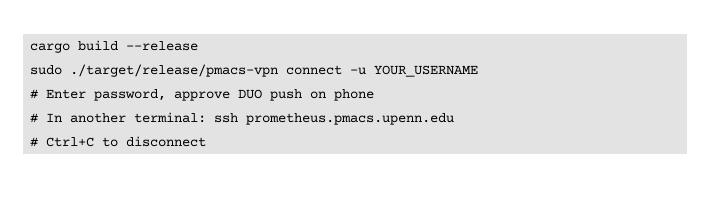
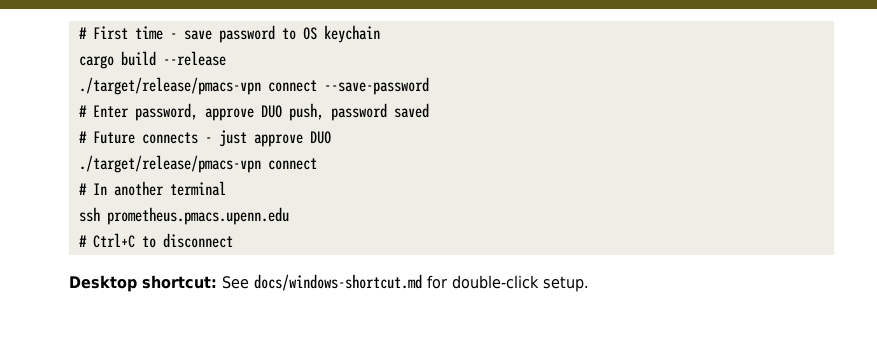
(30, 48) none -> [78,25,380,43] # First time - save password to OS keychain //
[30,64,479,77] sudo ./target/release/pmacs-vpn connect -u YOUR_USERNAME -> [78,77,429,95] ./target/release/pmacs-vpn connect --save-password
[270,89,375,101] push on phone -> [288,103,429,121] [78,130,331,147] [78,155,317,173] push, password saved // # Future connects - just approve DUO // ./target/release/pmacs-vpn connect
[134,112,207,123] terminal: -> [169,181,226,196] terminal //
(207, 141) none -> [69,274,589,292] // Desktop shortcut: See docs/windows-shortcut.md for double-click setup.

